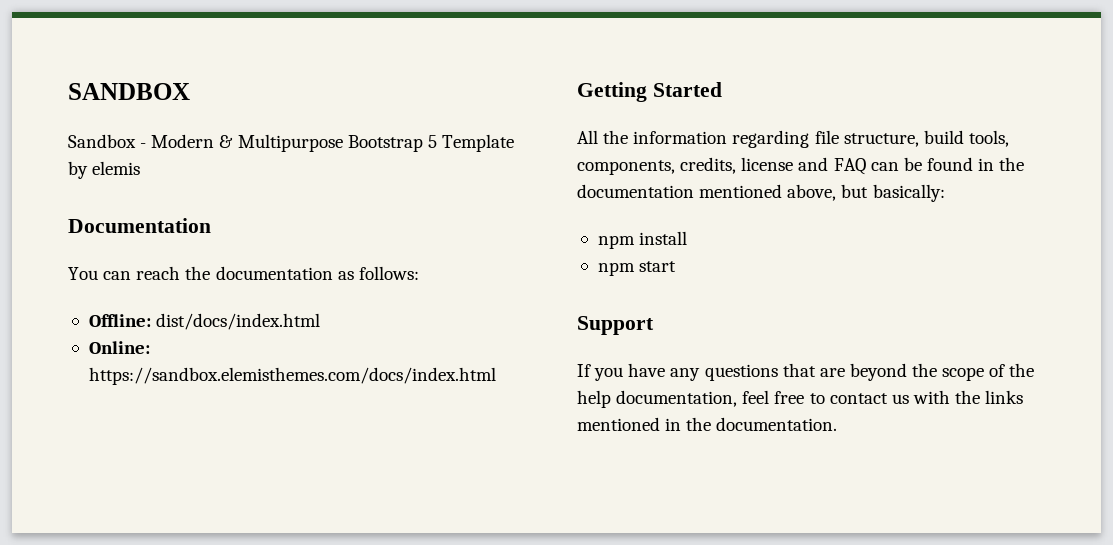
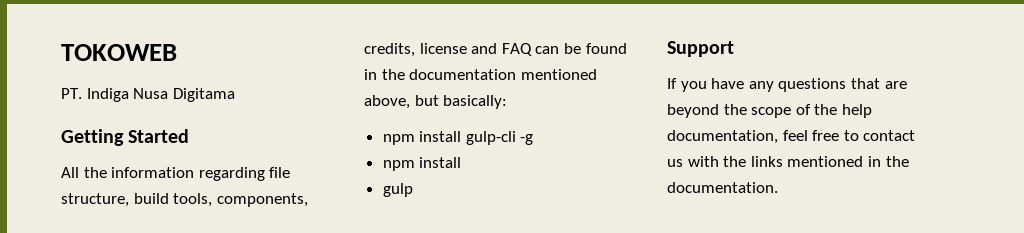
[68,83,190,100] [68,134,514,152] [68,161,141,179] [68,218,211,233] [68,266,419,280] [88,313,321,330] [88,341,150,354] [88,367,496,385] SANDBOX // Sandbox - Modern & Multipurpose Bootstrap 5 Template by elemis // Documentation // You can reach the documentation as follows: // Offline: dist/docs/index.html // Online: https://sandbox.elemisthemes.com/docs/index.html -> [61,44,177,61] [61,88,235,102] TOKOWEB // PT. Indiga Nusa Digitama
[597,261,677,276] // npm start -> [465,131,534,145] [382,157,462,171] [382,183,413,197] gulp-cli -g // npm install // gulp

